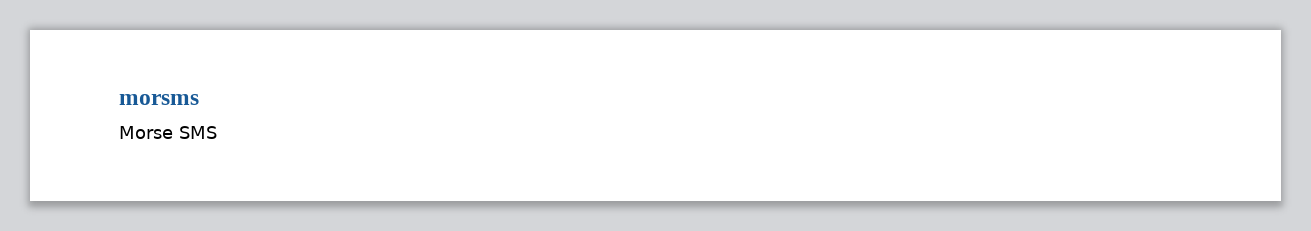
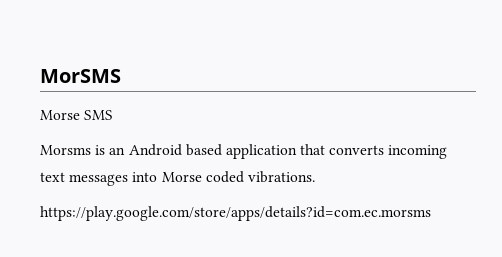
[119,94,199,105] morsms -> [40,69,121,83] MorSMS
(217, 132) none -> [40,144,448,159] [40,171,315,186] [40,206,431,221] // Morsms is an Android based application that converts incoming text messages into Morse coded vibrations. // https://play.google.com/store/apps/details?id=com.ec.morsms

